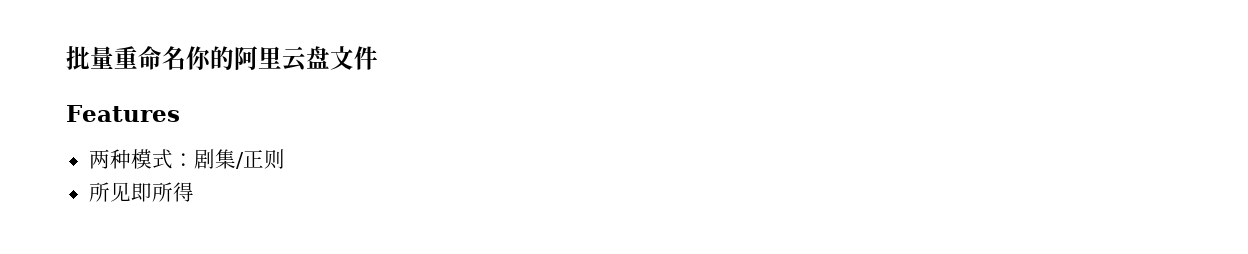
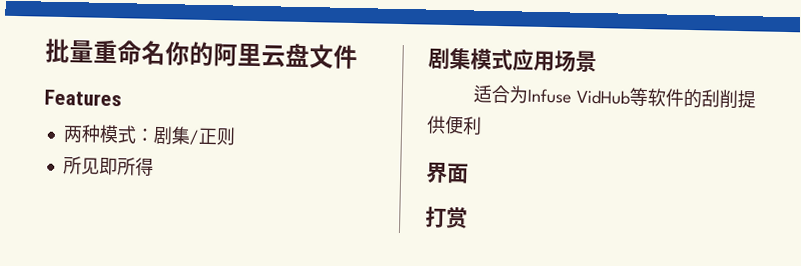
(194, 192) none -> [428,47,597,73] [472,84,756,109] [426,115,482,135] [425,161,469,184] [425,206,468,229] // 剧集模式应用场景 // 适合为Infuse VidHub等软件的刮削提供便利 // 界面 // 打赏

